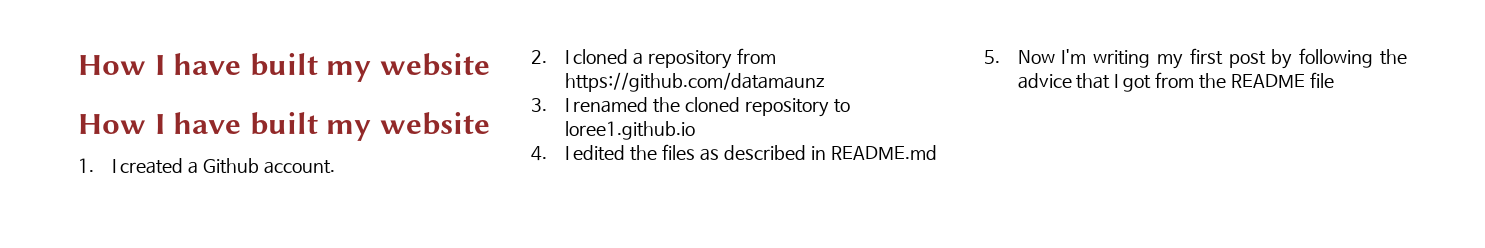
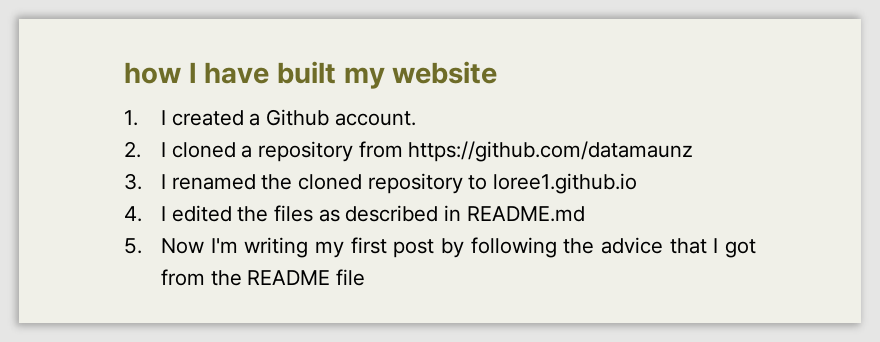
[78,53,490,82] [78,114,146,134] How I have built my website // How -> [124,62,181,84] how

